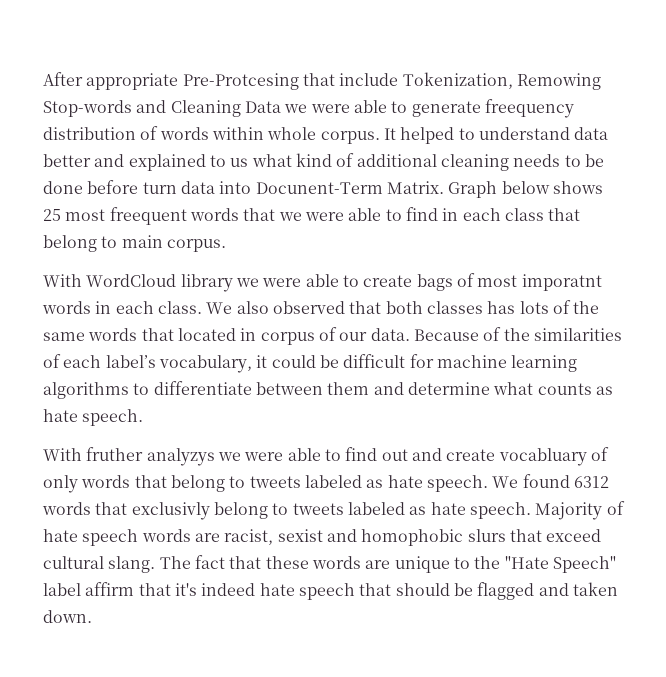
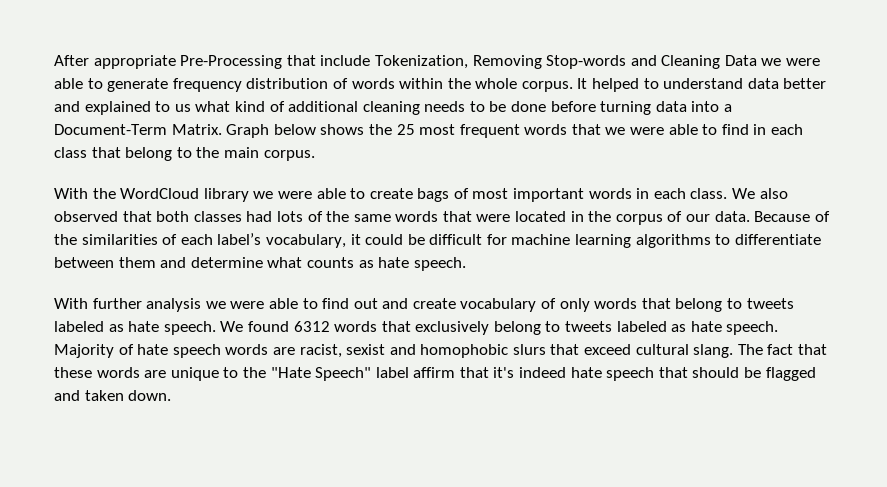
[182,73,299,90] Pre-Protcesing -> [180,55,283,69] Pre-Processing
[516,73,601,90] Remowing -> [472,55,542,69] Removing
[484,99,574,118] freequency -> [172,78,242,92] frequency
(264, 133) none -> [447,78,471,89] the
[142,182,177,194] turn -> [600,101,652,115] turning
[255,182,383,194] Docunent-Term -> [724,104,733,112] [54,124,167,135] a Document-Term
(603, 187) none -> [368,124,392,135] the
[109,207,187,225] freequent -> [459,124,520,138] frequent
(118, 242) none -> [196,147,220,158] the
(82, 280) none -> [92,188,116,199] the
[521,274,602,291] imporatnt -> [513,188,585,202] important
[487,301,516,314] has -> [246,211,273,222] had
(174, 334) none -> [476,214,511,222] were
(257, 334) none -> [588,211,612,222] the
[86,447,215,466] fruther analyzys -> [92,298,202,312] further analysis
[498,448,587,466] vocabluary -> [460,298,537,312] vocabulary
[131,502,210,520] exclusivly -> [415,321,490,335] exclusively

